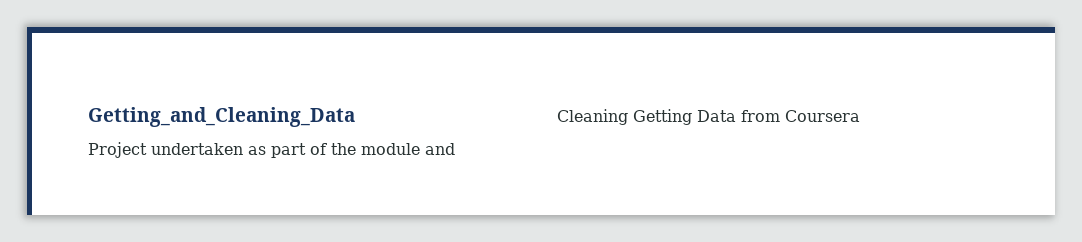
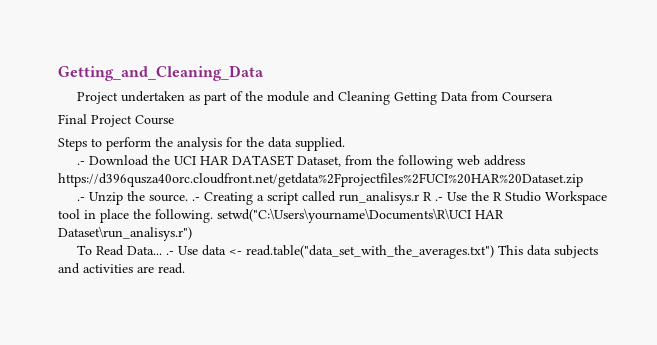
(860, 116) none -> [58,114,174,127] [58,137,345,151] [76,155,525,169] [58,173,583,187] [76,191,607,205] [58,208,504,223] [58,226,192,241] [76,245,598,259] [58,263,185,274] // Final Project Course // Steps to perform the analysis for the data supplied. // .- Download the UCI HAR DATASET Dataset, from the following web address https://d396qusza40orc.cloudfront.net/getdata%2Fprojectfiles%2FUCI%20HAR%20Dataset.zip // .- Unzip the source. .- Creating a script called run_analisys.r R .- Use the R Studio Workspace tool in place the following. setwd("C:\Users\yourname\Documents\R\UCI HAR Dataset\run_analisys.r") // To Read Data... .- Use data <- read.table("data_set_with_the_averages.txt") This data subjects and activities are read.

